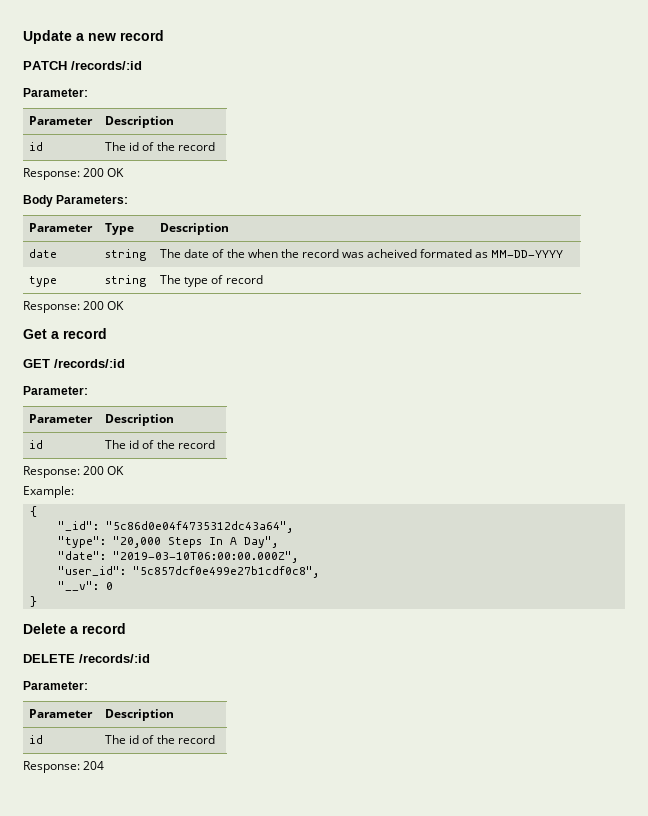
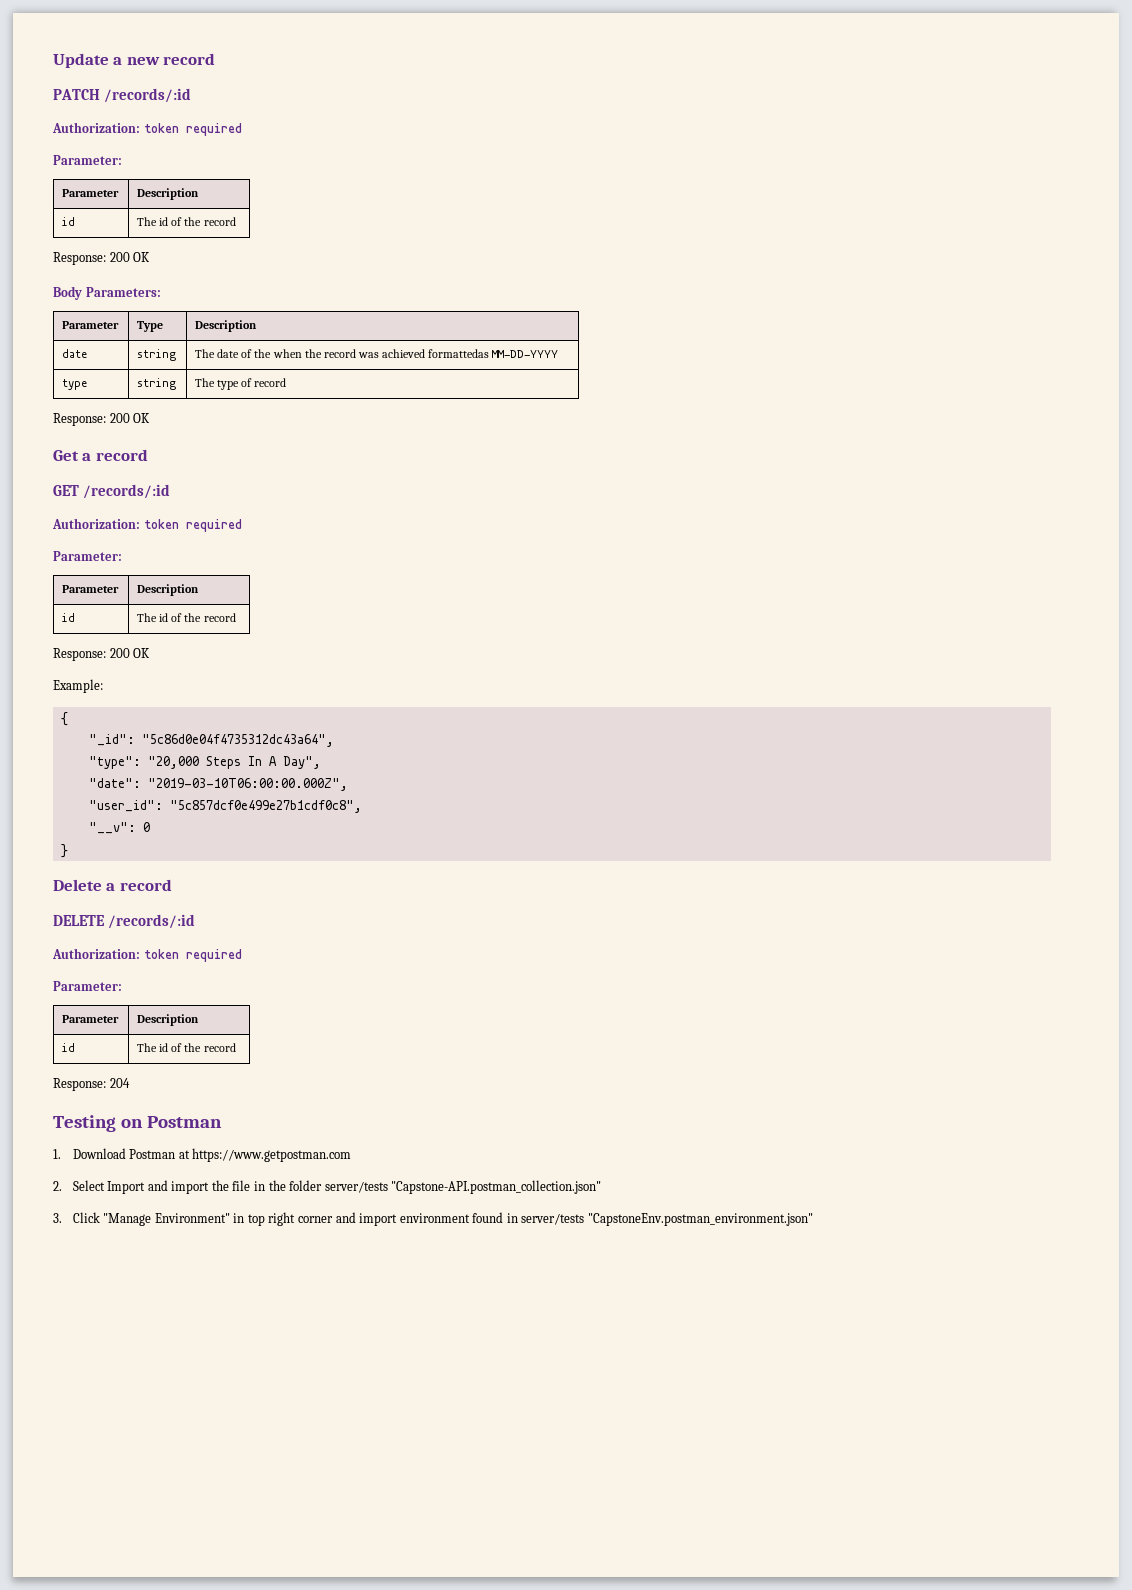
(142, 65) none -> [52,122,242,136] // Authorization: token required
[367,249,489,258] acheived formated as -> [381,349,490,358] achieved formattedas
(125, 363) none -> [52,518,242,532] // Authorization: token required
(150, 658) none -> [52,948,242,962] // Authorization: token required
(105, 765) none -> [53,1115,222,1132] [53,1148,352,1162] [53,1180,602,1194] [53,1212,813,1226] // Testing on Postman // 1. Download Postman at https://www.getpostman.com // 2. Select Import and import the file in the folder server/tests "Capstone-API.postman_collection.json" // 3. Click "Manage Environment" in top right corner and import environment found in server/tests "CapstoneEnv.postman_environment.json"

